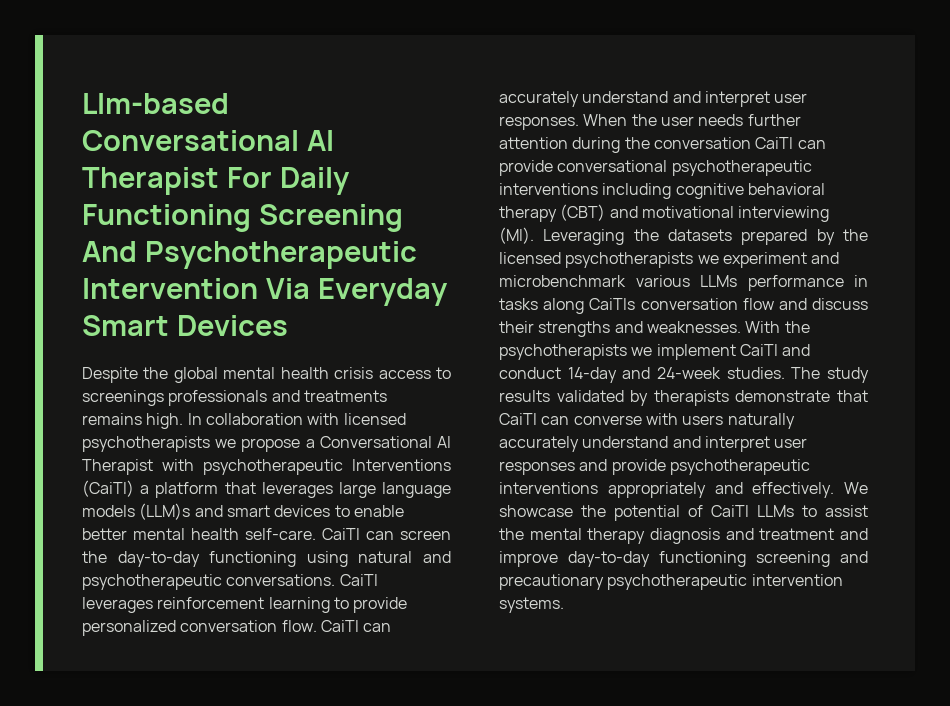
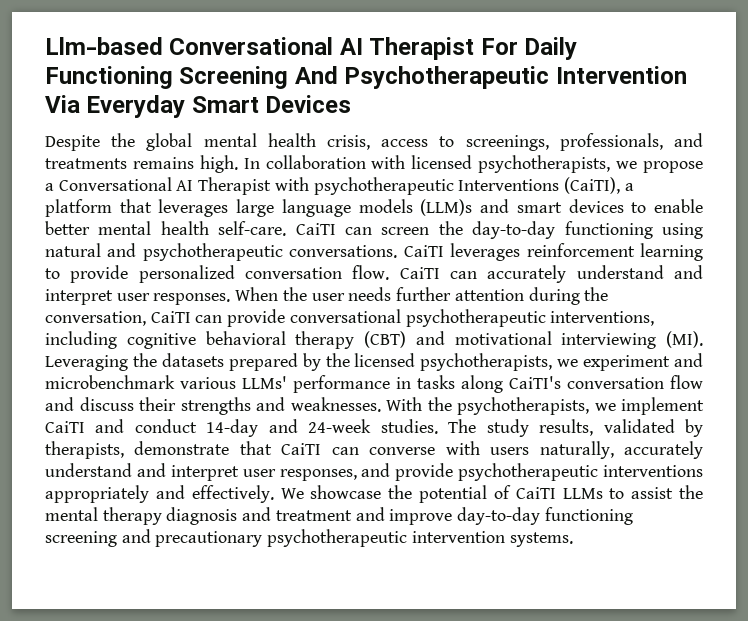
[334,367,374,379] crisis -> [326,135,370,150] crisis,
[82,390,268,406] screenings professionals -> [465,133,663,151] screenings, professionals,
[82,436,210,452] psychotherapists -> [478,155,611,173] psychotherapists,
[82,480,134,497] (CaiTI) -> [564,177,621,194] (CaiTI),
[653,137,751,149] conversation -> [45,311,146,326] conversation,
[499,183,598,195] interventions -> [550,311,655,326] interventions,
[565,252,694,268] psychotherapists -> [420,353,553,371] psychotherapists,
[700,275,737,287] LLMs -> [242,376,287,389] LLMs'
[589,298,636,310] CaiTIs -> [509,376,561,389] CaiTI's
[499,344,627,360] psychotherapists -> [457,397,589,415] psychotherapists,
[499,390,550,402] results -> [539,419,594,436] results,
[653,390,729,406] therapists -> [45,441,124,459] therapists,
[727,413,795,429] [499,436,808,452] [499,461,575,475] naturally accurately understand and interpret user responses -> [539,441,704,459] [45,463,357,481] naturally, accurately understand and interpret user responses,

